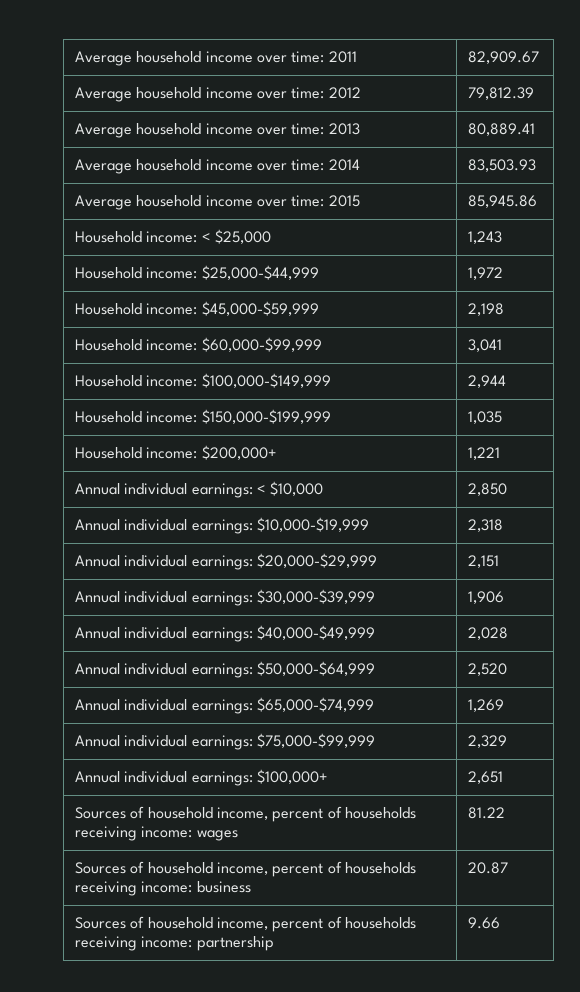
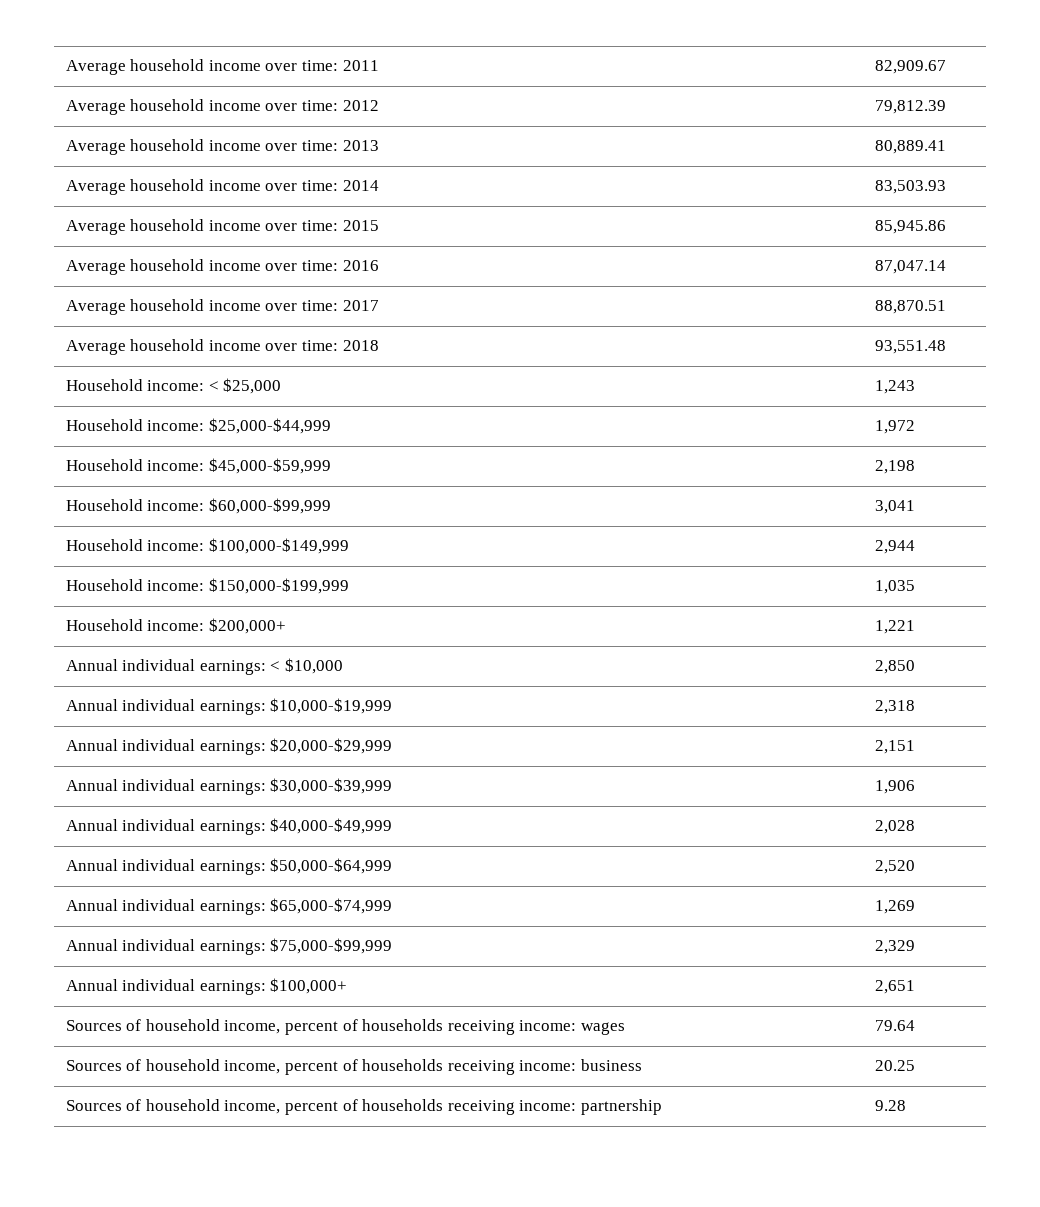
(538, 201) none -> [65,259,379,275] [874,260,946,274] [65,299,379,315] [874,300,946,314] [65,339,379,355] [874,340,946,354] // Average household income over time: 2016 | 87,047.14 // Average household income over time: 2017 | 88,870.51 // Average household income over time: 2018 | 93,551.48
[468,807,506,819] 81.22 -> [874,1020,915,1031] 79.64
[468,862,509,874] 20.87 -> [874,1060,915,1071] 20.25
[468,917,501,929] 9.66 -> [874,1100,906,1111] 9.28

